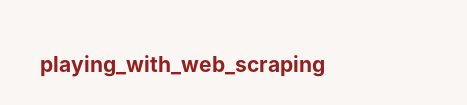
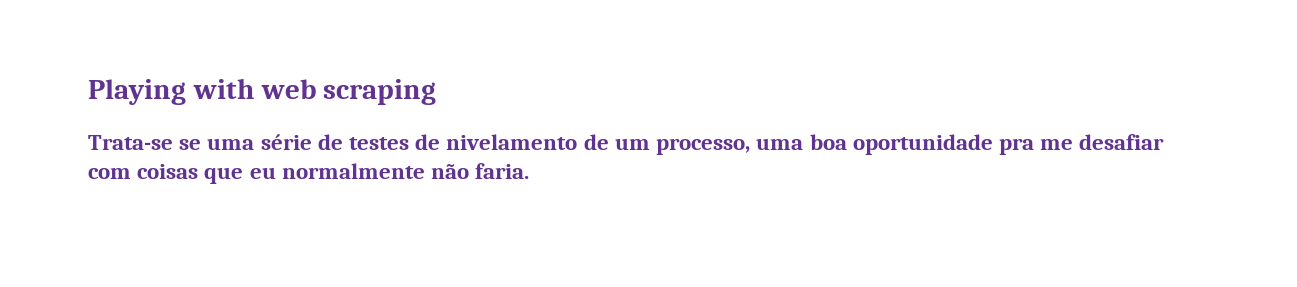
[40,55,325,77] playing_with_web_scraping -> [88,78,437,105] [88,134,1165,155] [88,163,530,184] Playing with web scraping // Trata-se se uma série de testes de nivelamento de um processo, uma boa oportunidade pra me desafiar com coisas que eu normalmente não faria.

